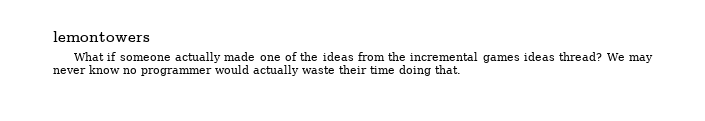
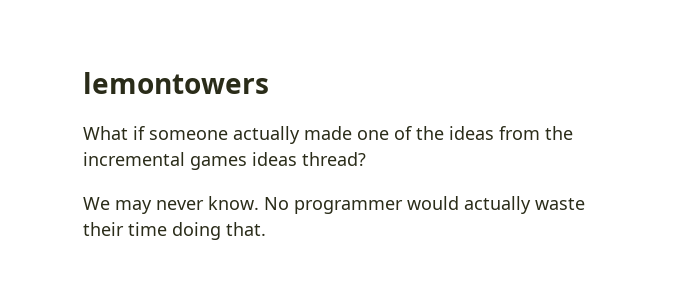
(603, 56) none -> (366, 159) //
[89,65,137,74] know no -> [208,196,289,210] know. No

